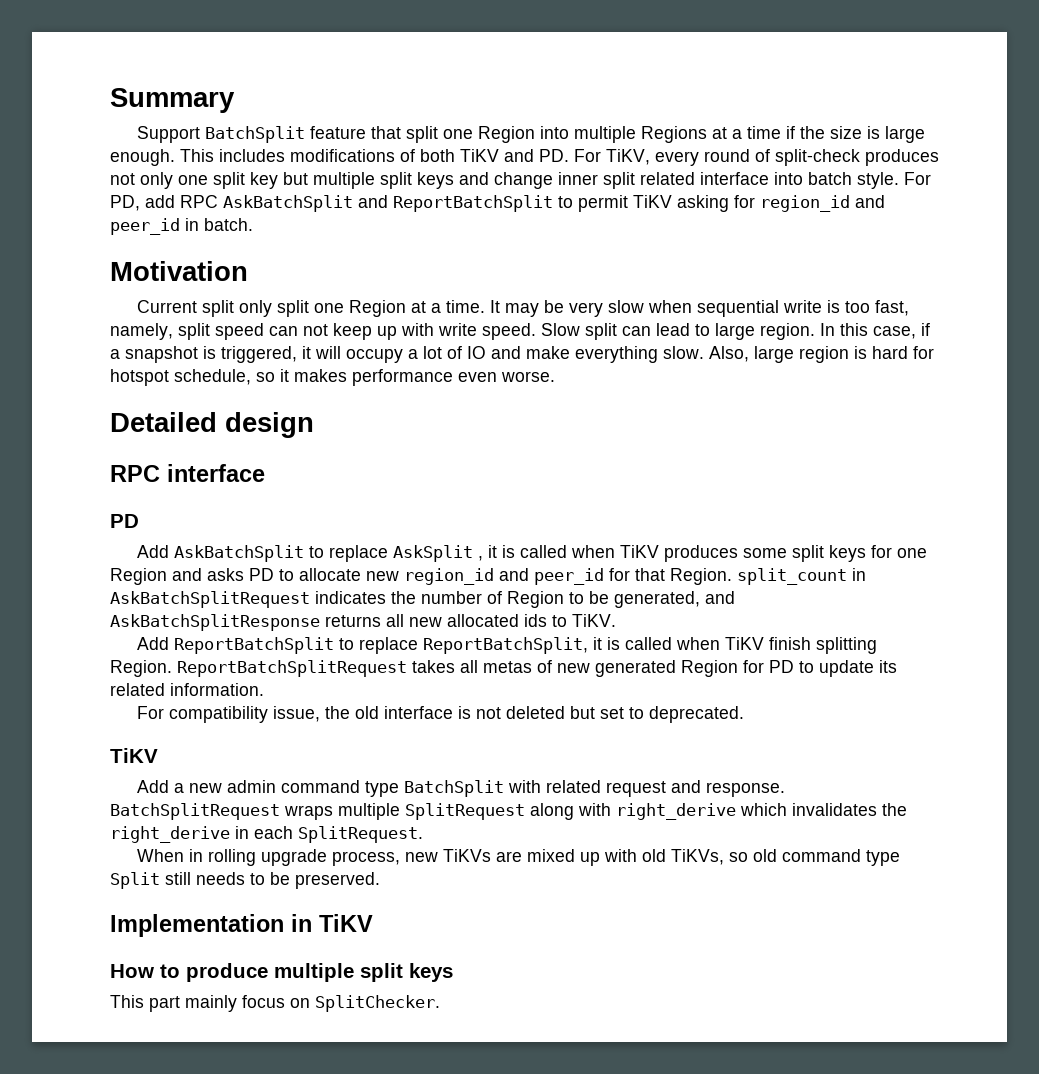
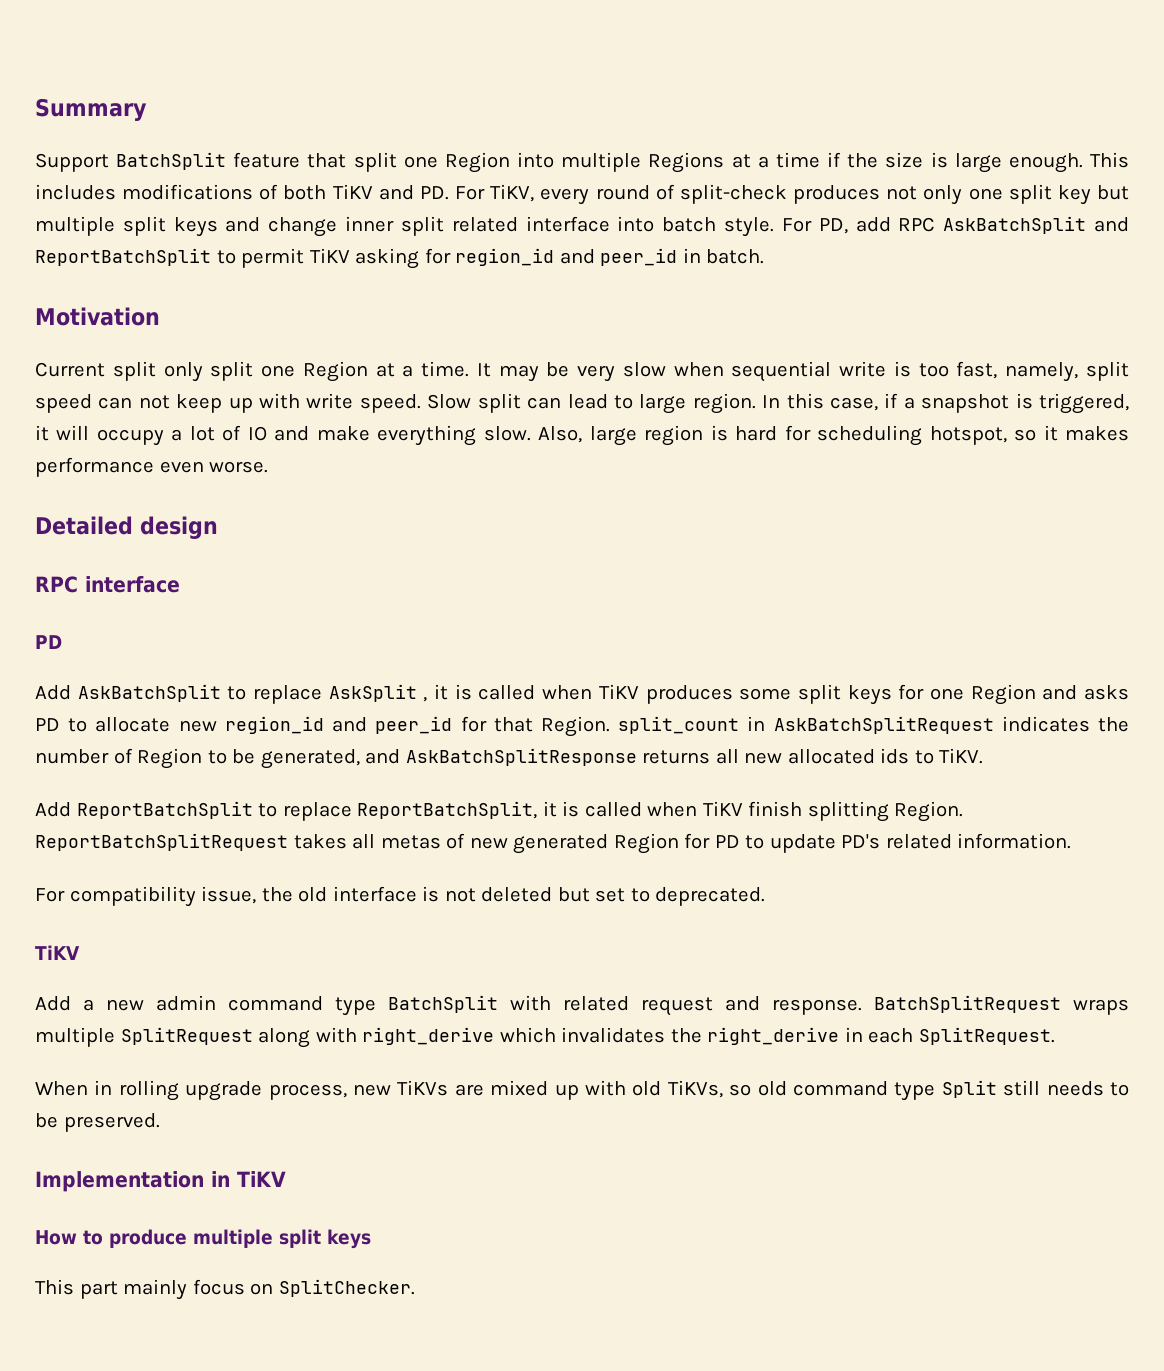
[110,369,251,386] hotspot schedule, -> [817,425,1007,446] scheduling hotspot,
[879,660,897,673] its -> [841,834,881,849] PD's

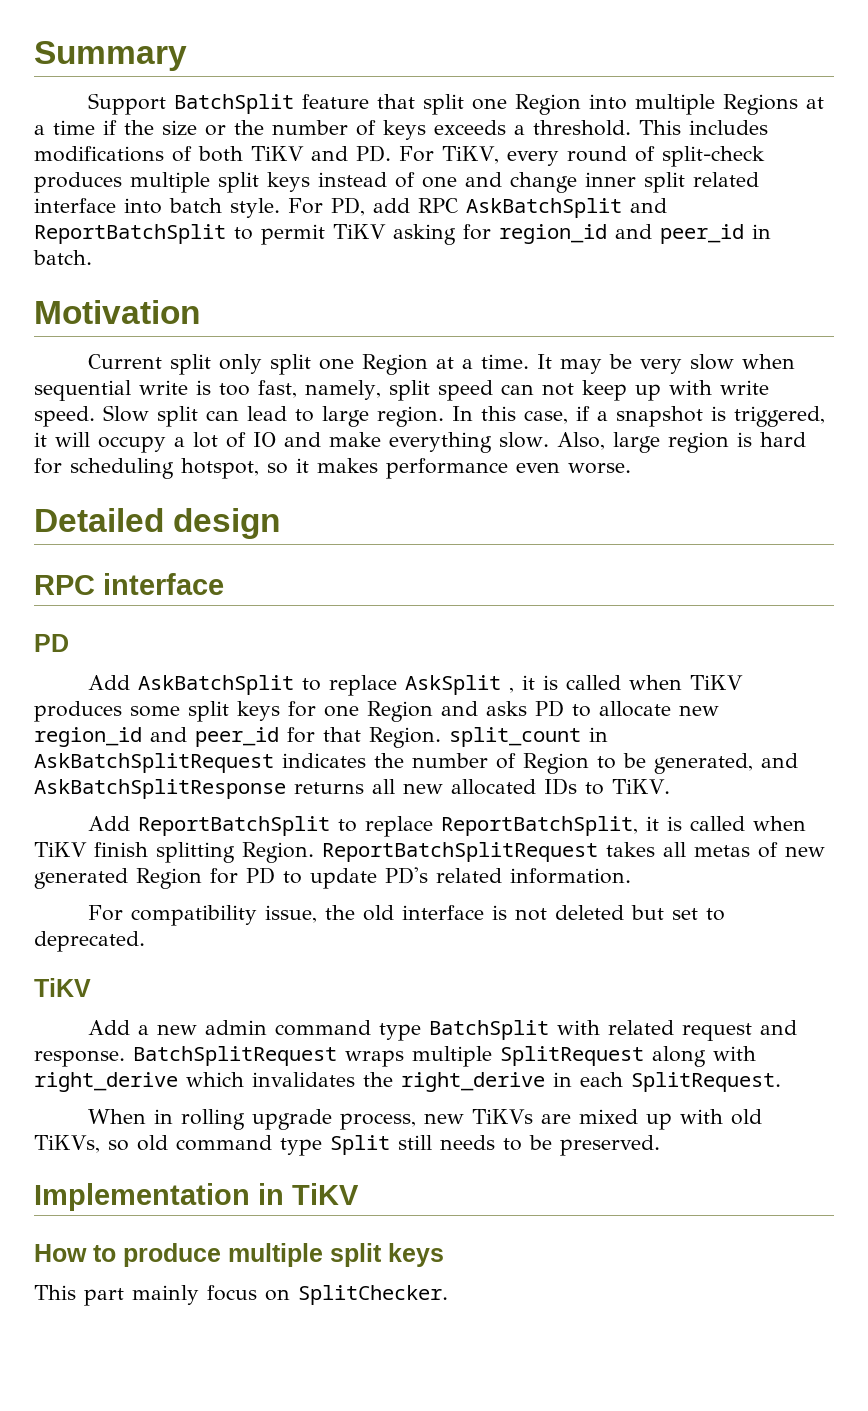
[930,152,1083,173] is large enough. -> [205,120,631,140] or the number of keys exceeds a threshold.
[886,184,1129,205] [35,216,218,237] not only one split key but multiple split keys -> [130,172,457,193] multiple split keys instead of one
[880,748,910,764] ids -> [544,778,577,795] IDs

